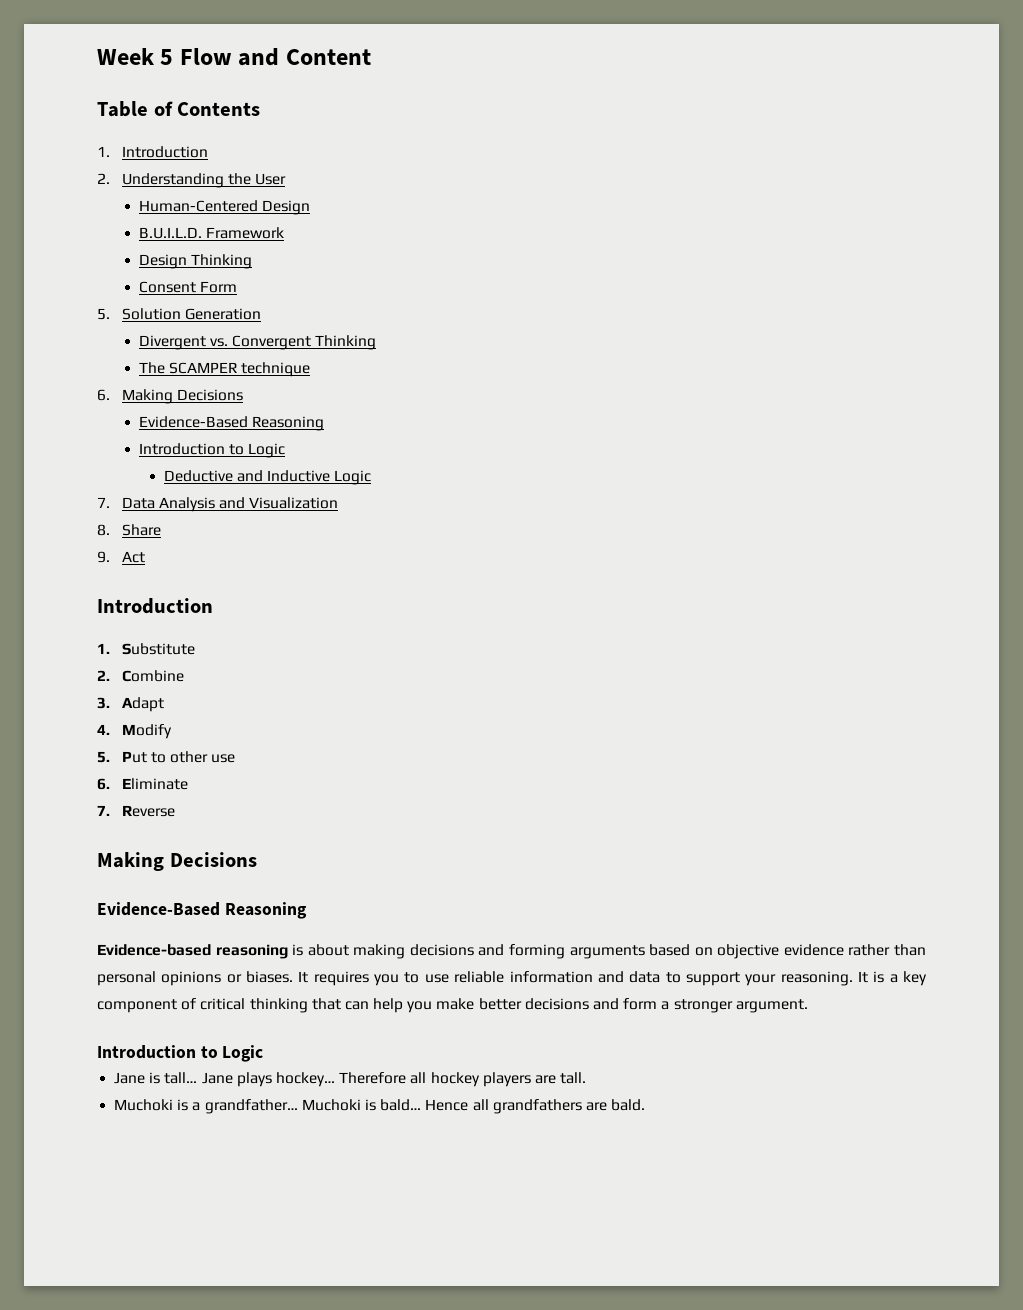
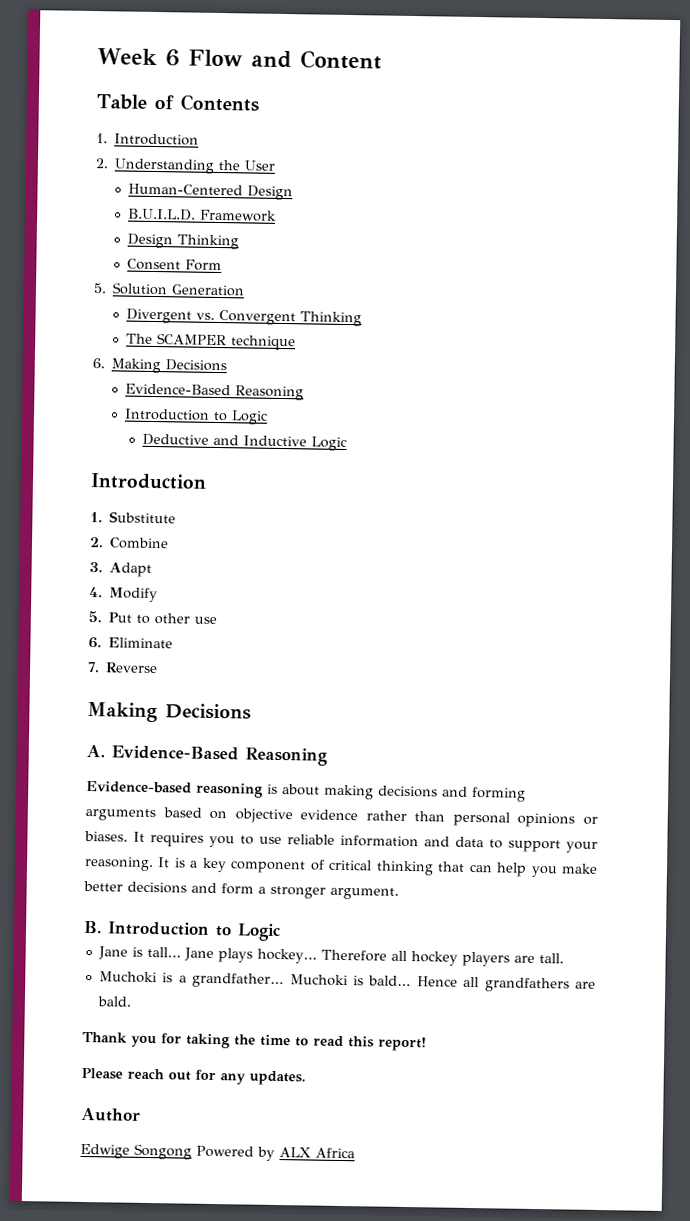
[160,49,174,65] 5 -> [164,49,180,67] 6
[97,497,339,512] [97,524,161,536] [97,551,145,563] // 7. Data Analysis and Visualization // 8. Share // 9. Act -> (347, 444) none
(257, 859) none -> [86,745,105,758] A.
(808, 1006) none -> [83,920,102,934] B.
(646, 1105) none -> [82,1031,427,1052] [81,1067,306,1086] [81,1107,141,1122] [80,1143,355,1161] // Thank you for taking the time to read this report! // Please reach out for any updates. // Author // Edwige Songong Powered by ALX Africa

